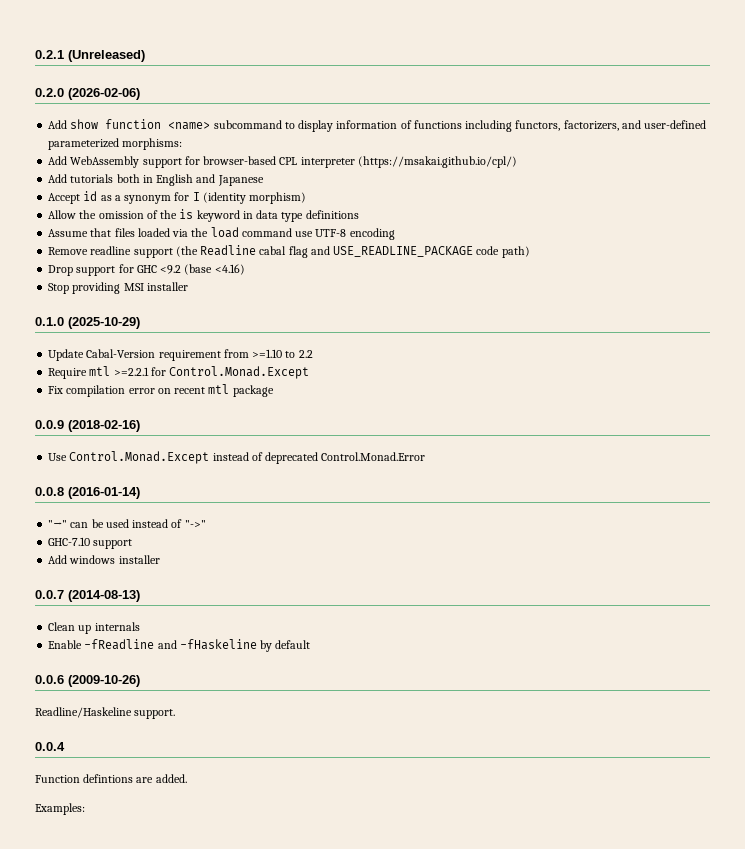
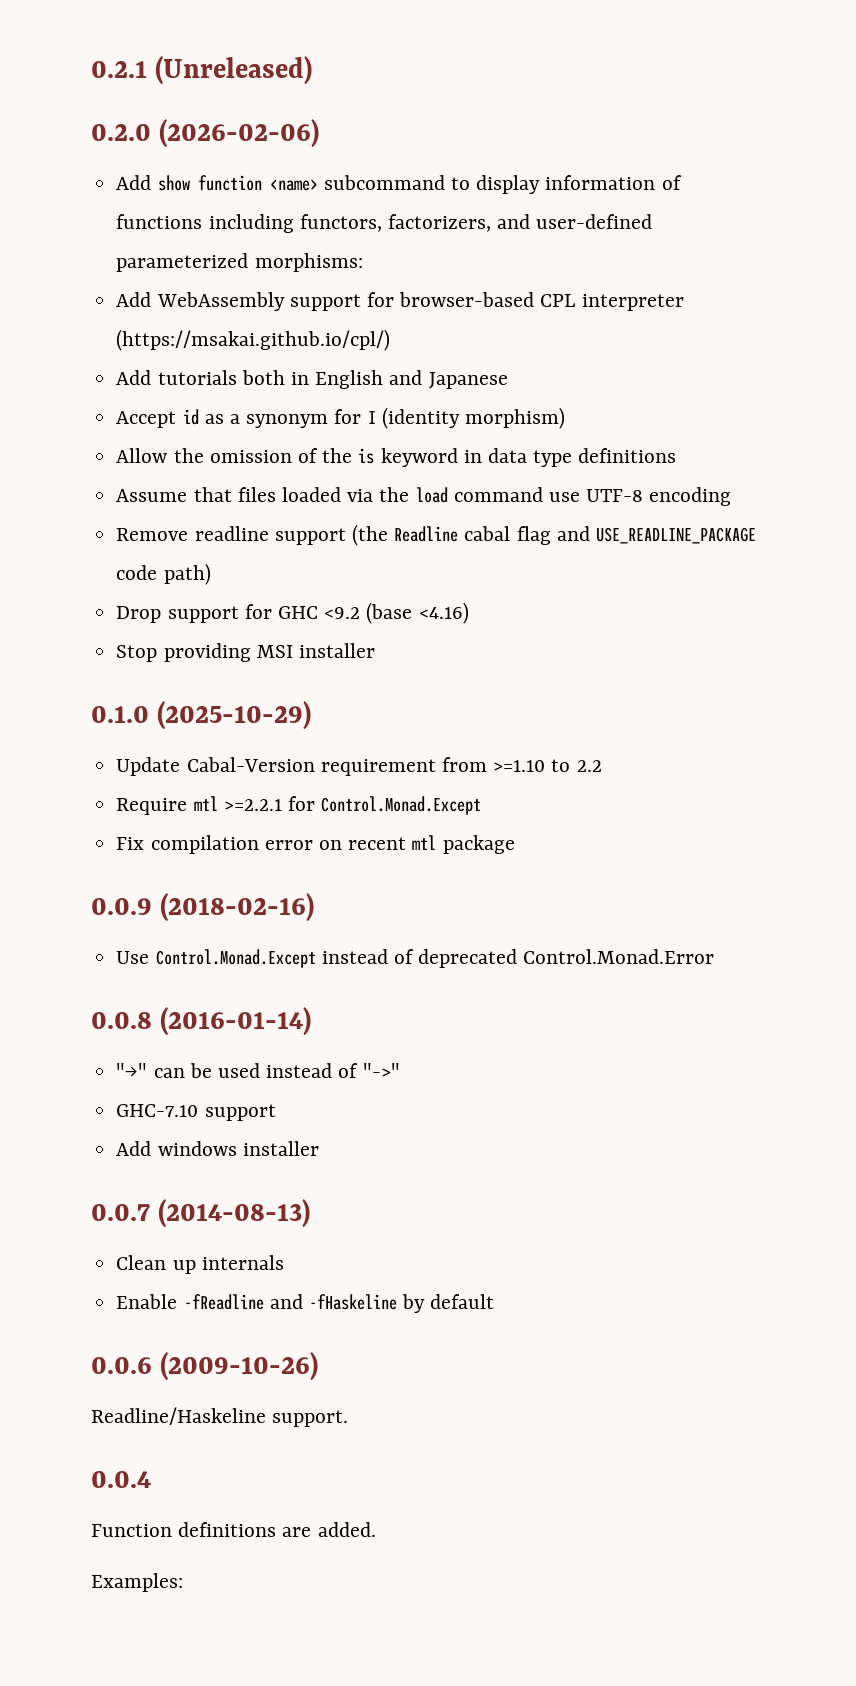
[83,774,134,783] defintions -> [178,1522,277,1537] definitions

